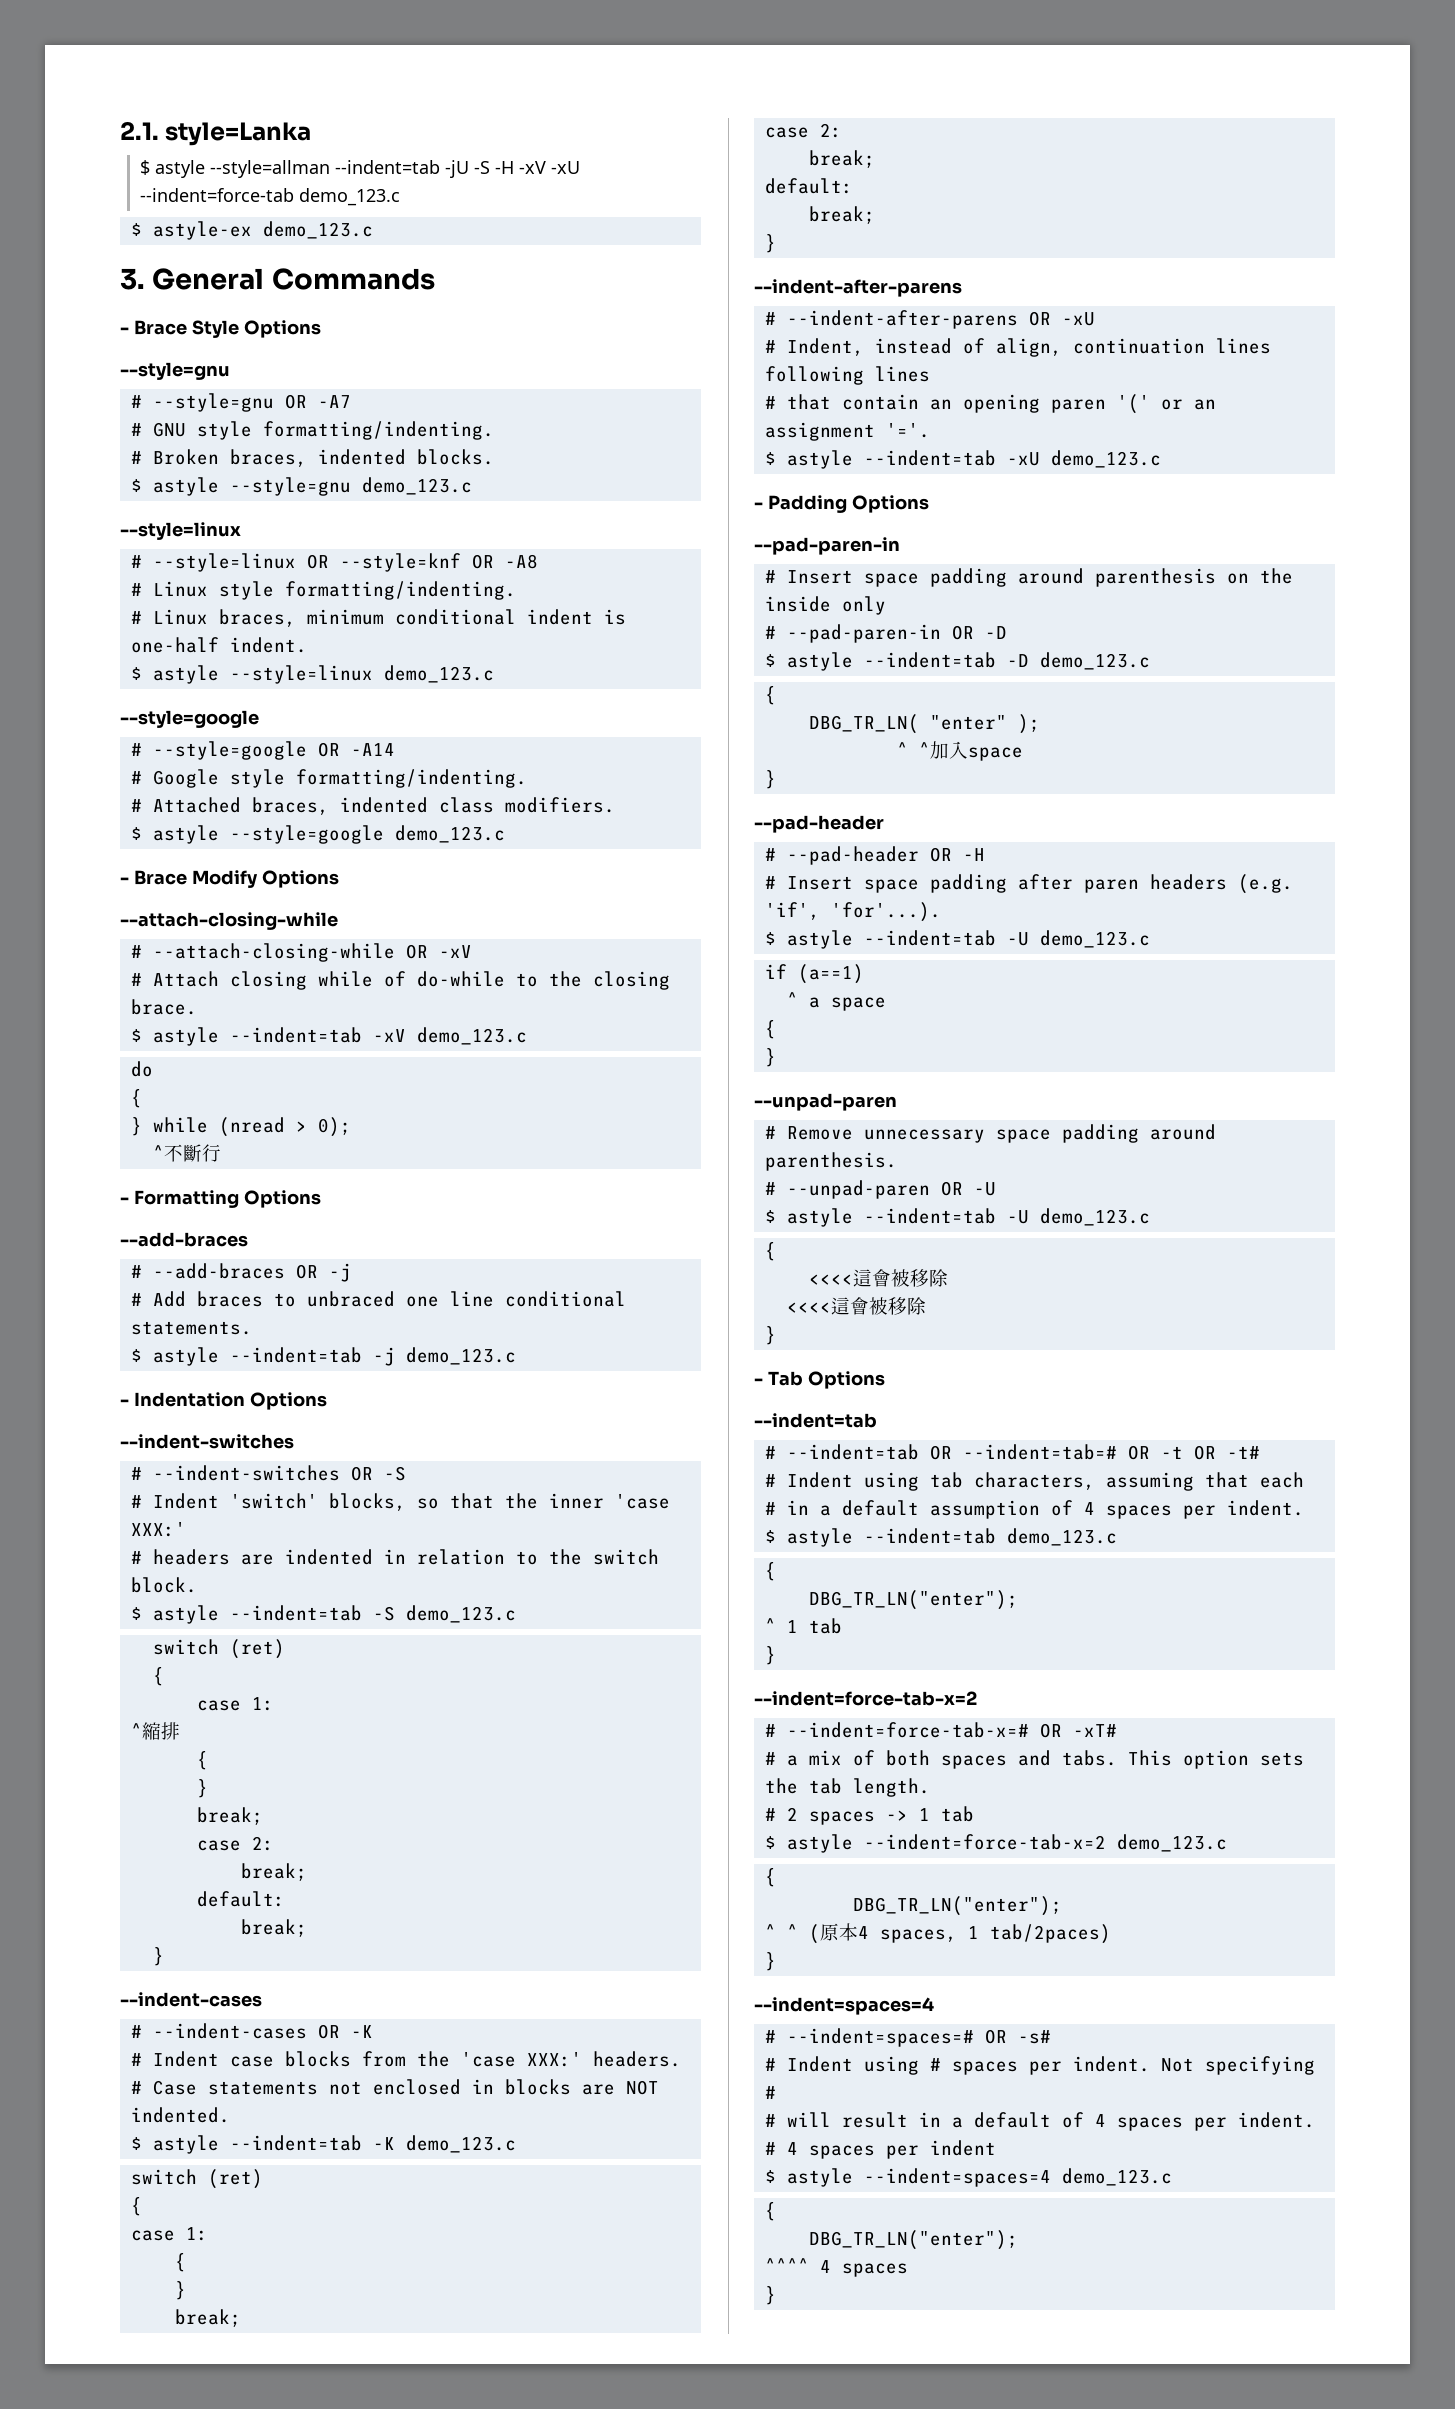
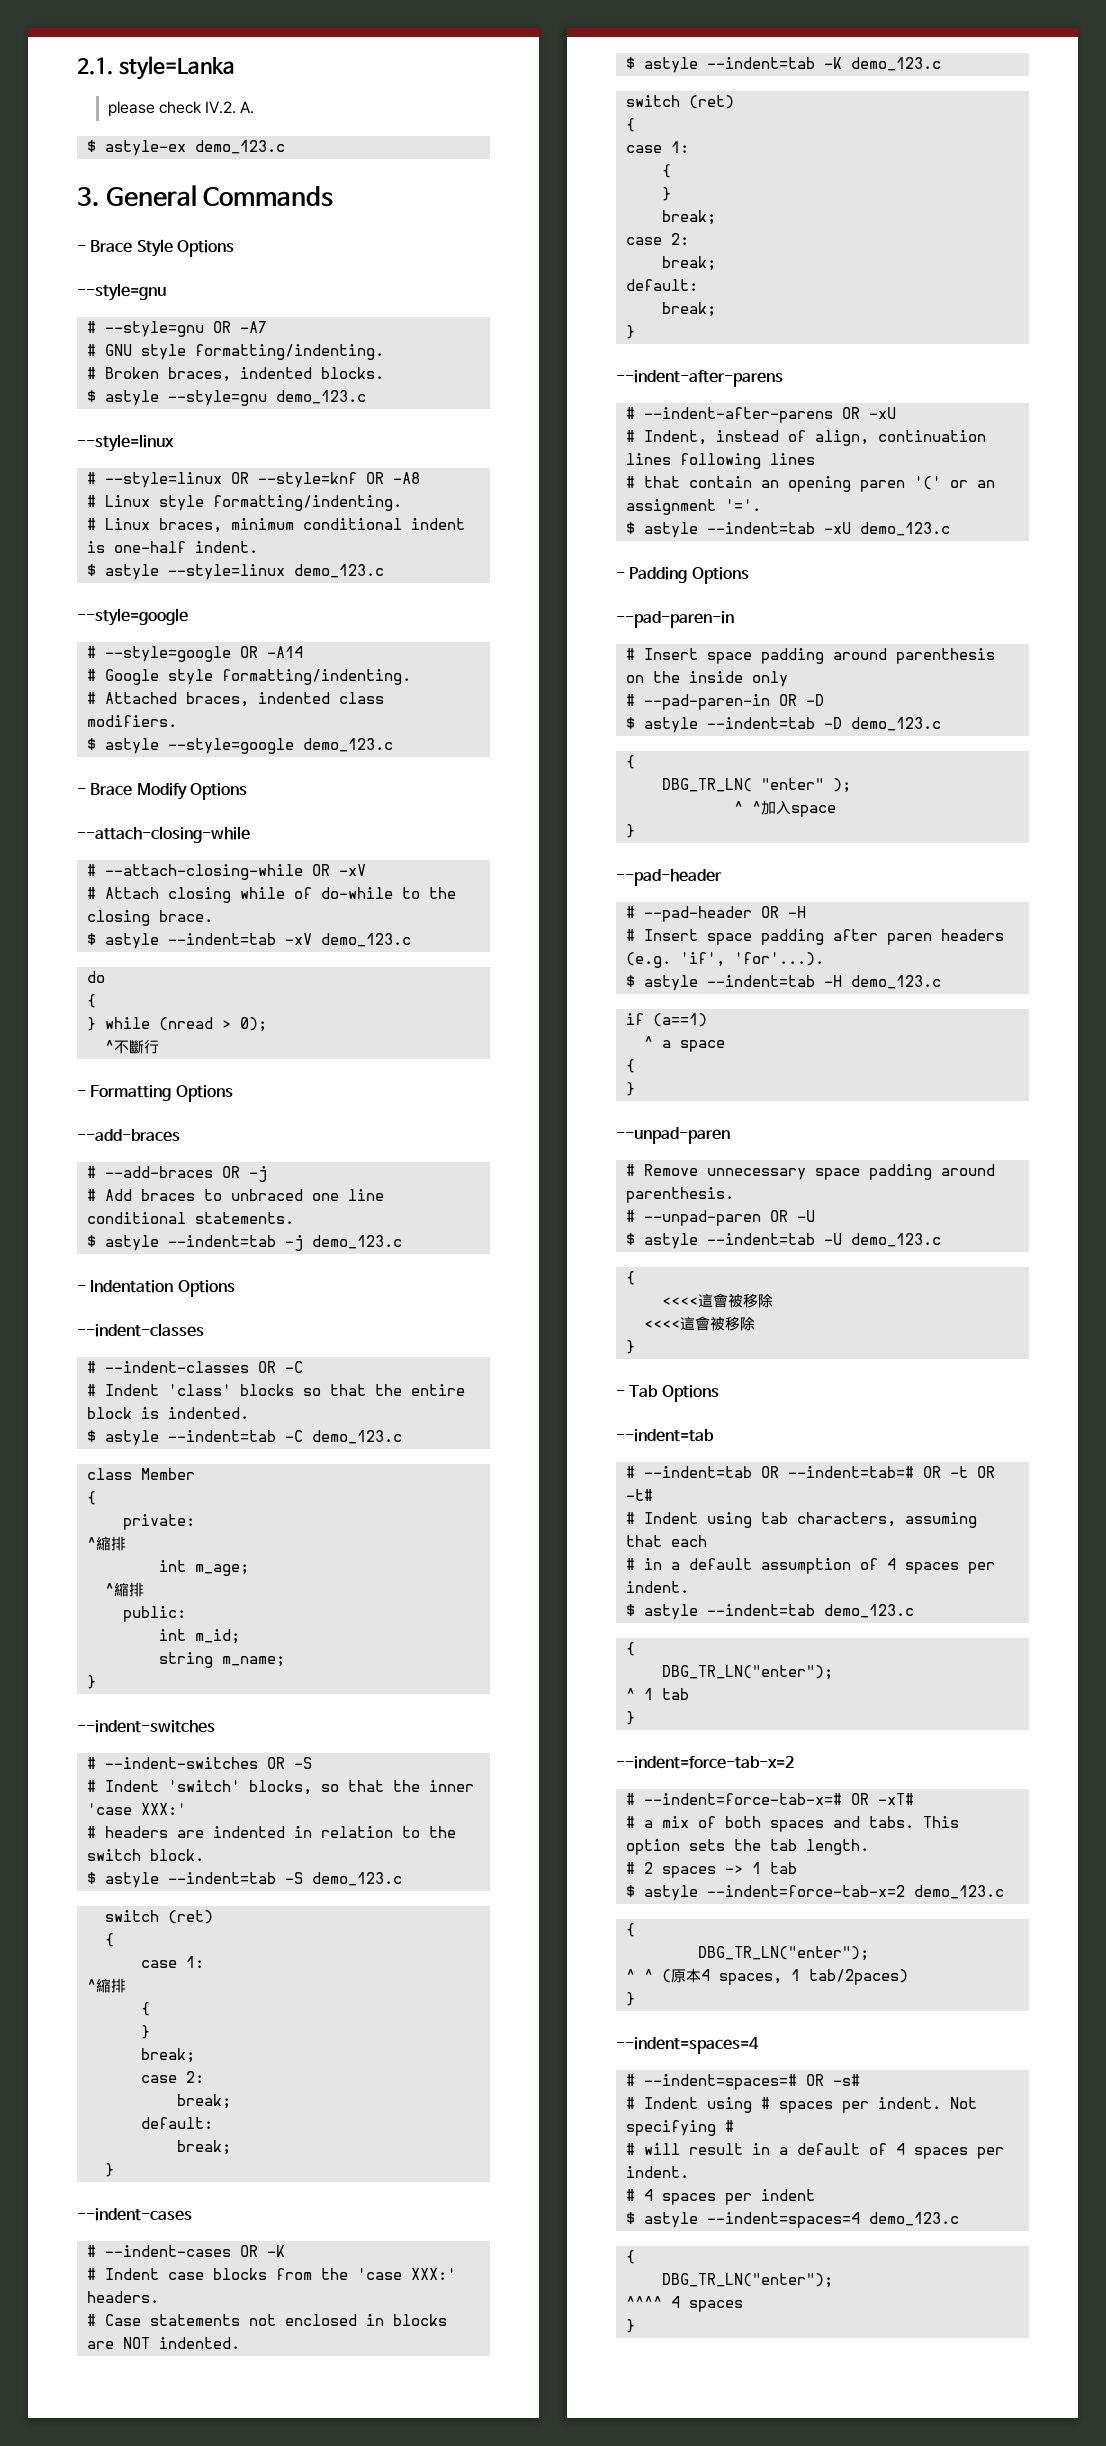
[139,160,580,178] [139,188,400,206] $ astyle --style=allman --indent=tab -jU -S -H -xV -xU --indent=force-tab demo_123.c -> [107,101,255,117] please check IV.2. A.
(327, 1401) none -> [77,1323,204,1337] [86,1361,303,1373] [86,1384,465,1396] [86,1407,249,1419] [86,1430,402,1446] [86,1468,195,1480] [86,1491,96,1505] [122,1514,195,1530] [86,1536,126,1551] [158,1560,249,1576] [104,1582,144,1597] [122,1606,186,1622] [158,1629,240,1644] [158,1652,285,1668] [86,1675,96,1689] // --indent-classes // # --indent-classes OR -C // # Indent 'class' blocks so that the entire block is indented. // $ astyle --indent=tab -C demo_123.c // class Member // { // private: // ^縮排 // int m_age; // ^縮排 // public: // int m_id; // string m_name; // }
[1006,932,1029,946] -U -> [823,975,842,987] -H

